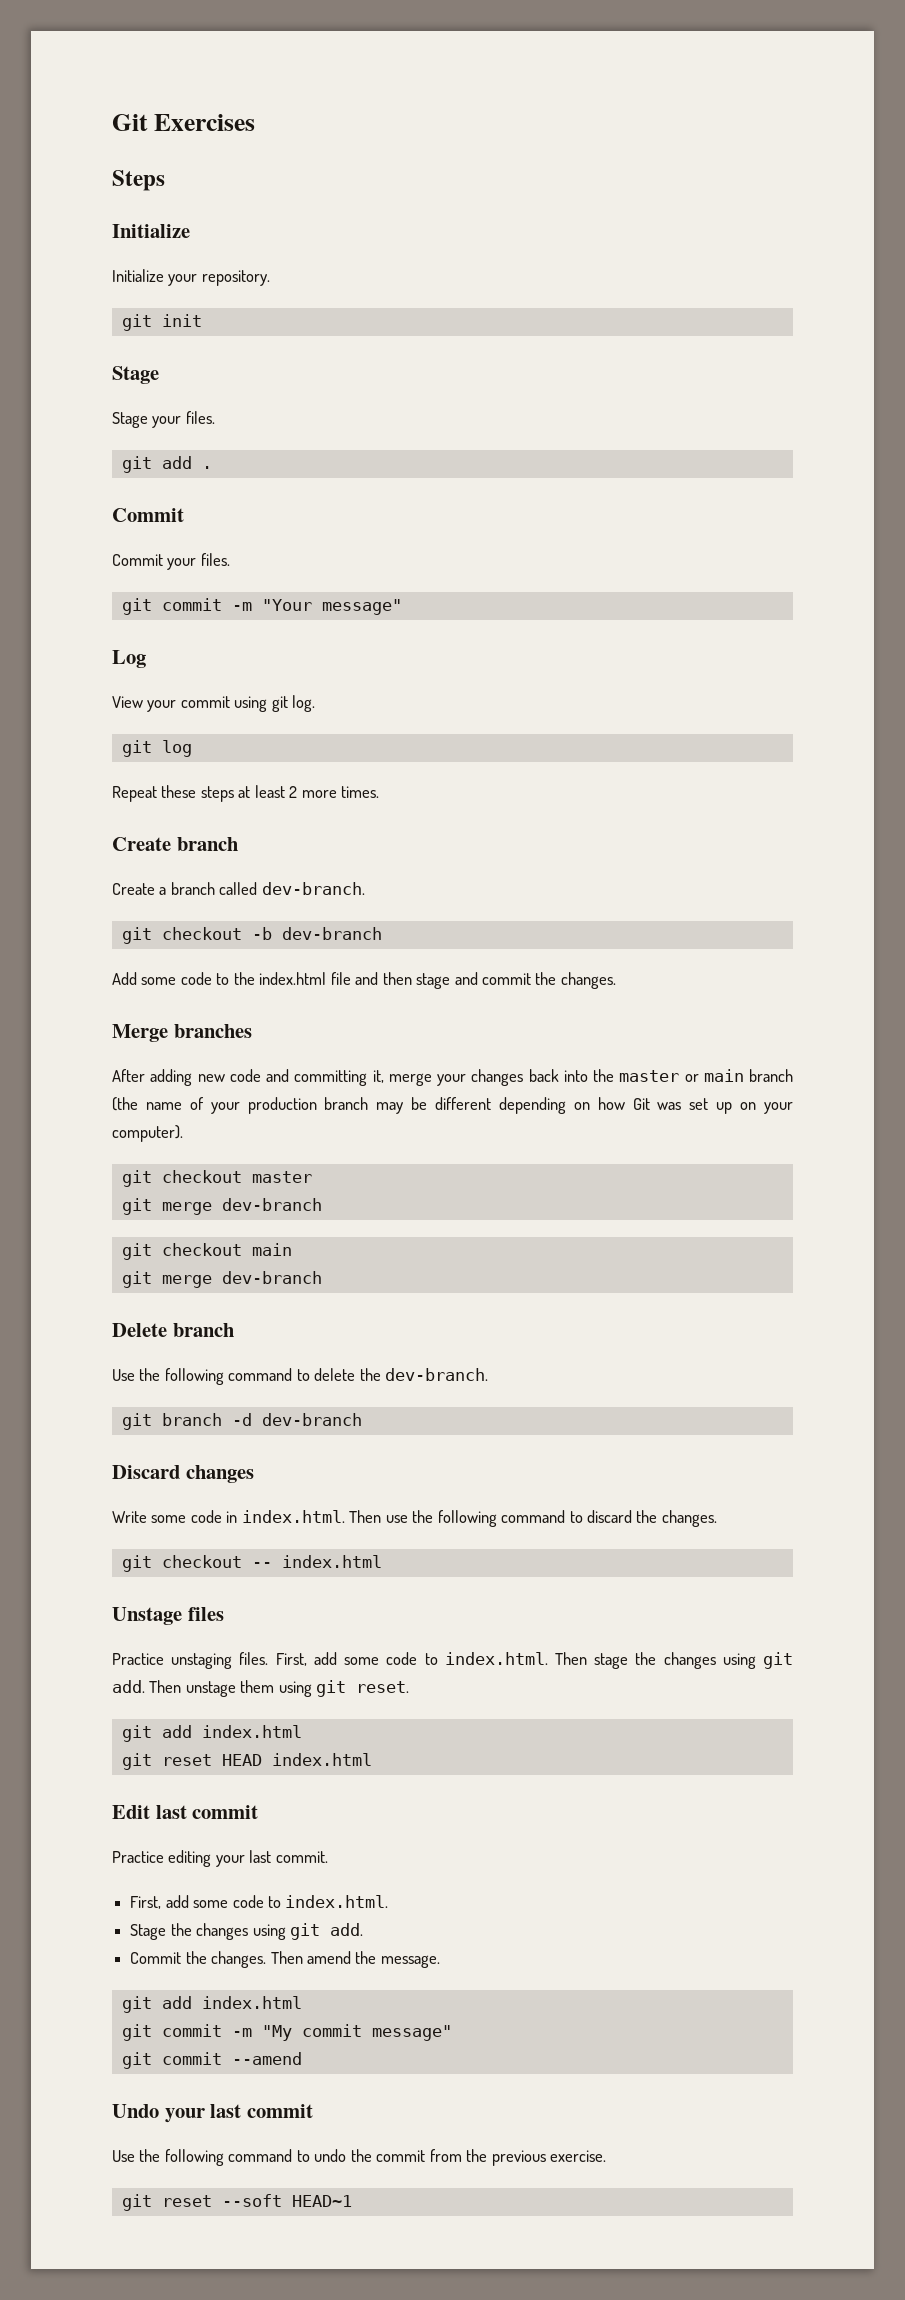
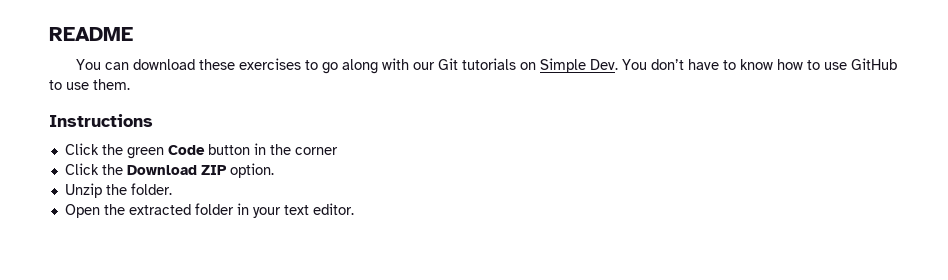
[112,114,255,131] [112,170,165,191] [112,224,190,238] [112,269,270,286] [121,314,202,331] [112,366,159,384] [112,411,215,428] [121,456,212,473] [112,508,184,522] [112,553,230,570] [121,598,402,615] [112,650,146,668] [112,695,316,712] [121,740,192,757] [112,785,380,802] [112,837,238,851] [112,882,365,895] [121,927,382,944] [112,972,616,989] [112,1024,252,1042] [112,1069,793,1086] [112,1097,793,1114] [112,1125,183,1142] [121,1170,312,1187] [121,1198,322,1215] [121,1243,292,1260] [121,1271,322,1288] [112,1323,234,1337] [112,1368,489,1385] [121,1413,362,1430] [112,1465,254,1483] [112,1510,717,1527] [121,1555,382,1572] [112,1607,224,1625] [112,1652,793,1669] [112,1680,410,1697] [121,1725,302,1742] [121,1753,372,1770] [112,1805,259,1819] [112,1850,328,1867] [130,1895,389,1909] [130,1923,363,1940] [130,1951,440,1968] [121,1996,302,2013] [121,2024,452,2041] [121,2052,302,2069] [112,2104,313,2123] [112,2149,607,2166] [121,2194,352,2211] Git Exercises // Steps // Initialize // Initialize your repository. // git init // Stage // Stage your files. // git add . // Commit // Commit your files. // git commit -m "Your message" // Log // View your commit using git log. // git log // Repeat these steps at least 2 more times. // Create branch // Create a branch called dev-branch. // git checkout -b dev-branch // Add some code to the index.html file and then stage and commit the changes. // Merge branches // After adding new code and committing it, merge your changes back into the master or main branch (the name of your production branch may be different depending on how Git was set up on your computer). // git checkout master // git merge dev-branch // git checkout main // git merge dev-branch // Delete branch // Use the following command to delete the dev-branch. // git branch -d dev-branch // Discard changes // Write some code in index.html. Then use the following command to discard the changes. // git checkout -- index.html // Unstage files // Practice unstaging files. First, add some code to index.html. Then stage the changes using git add. Then unstage them using git reset. // git add index.html // git reset HEAD index.html // Edit last commit // Practice editing your last commit. // First, add some code to index.html. // Stage the changes using git add. // Commit the changes. Then amend the message. // git add index.html // git commit -m "My commit message" // git commit --amend // Undo your last commit // Use the following command to undo the commit from the previous exercise. // git reset --soft HEAD~1 -> [49,27,133,41] [76,58,898,74] [49,79,130,90] [49,114,153,127] [64,143,338,159] [64,163,274,178] [64,183,172,198] [64,203,354,218] README // You can download these exercises to go along with our Git tutorials on Simple Dev. You don’t have to know how to use GitHub to use them. // Instructions // Click the green Code button in the corner // Click the Download ZIP option. // Unzip the folder. // Open the extracted folder in your text editor.

